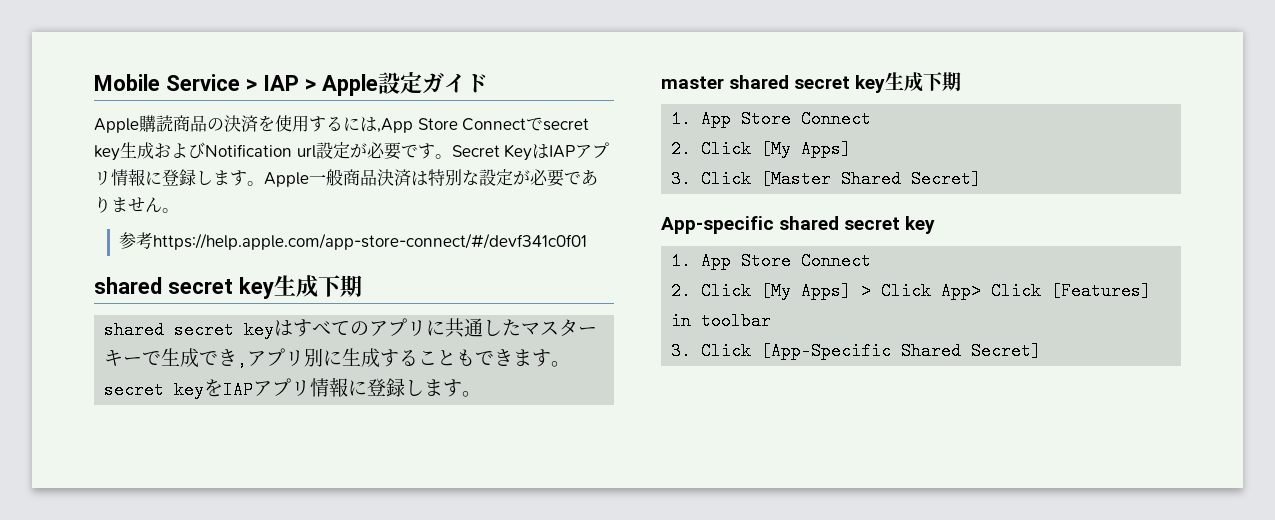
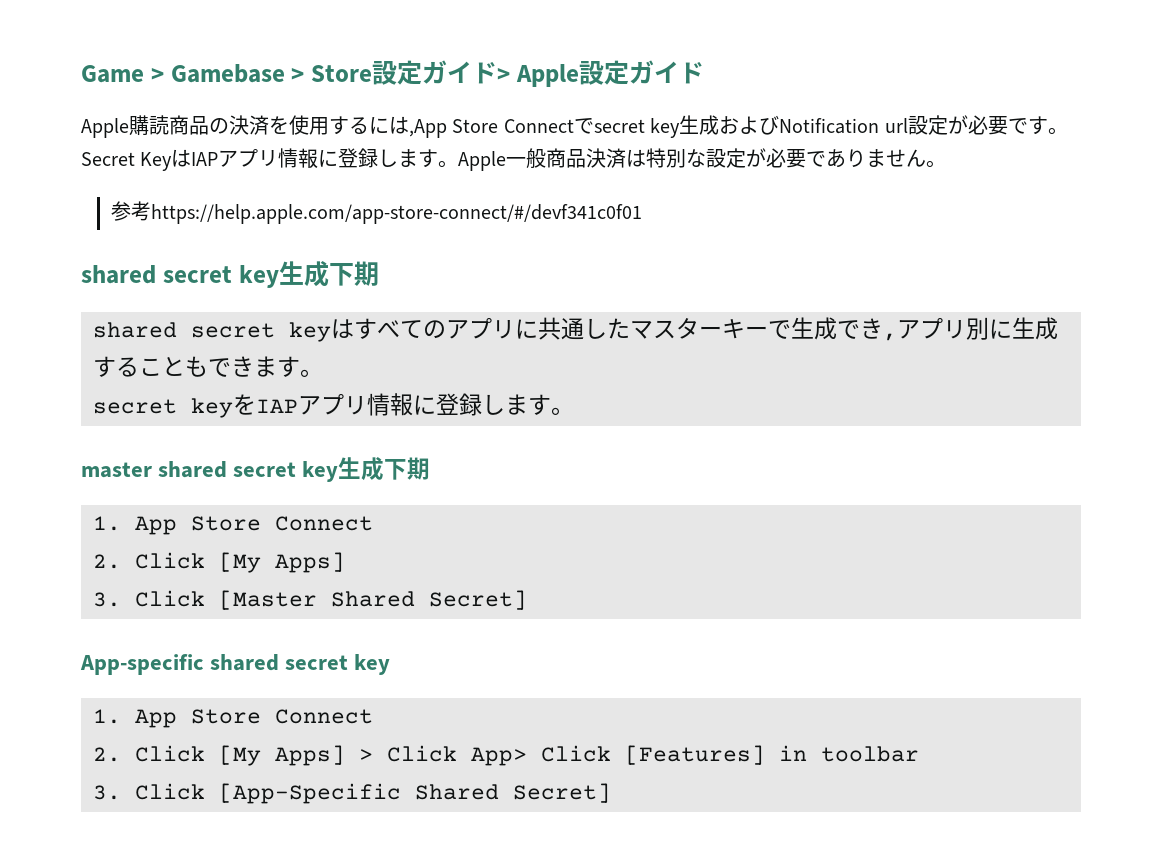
[94,74,299,91] Mobile Service > IAP -> [81,60,497,85] Game > Gamebase > Store設定ガイド

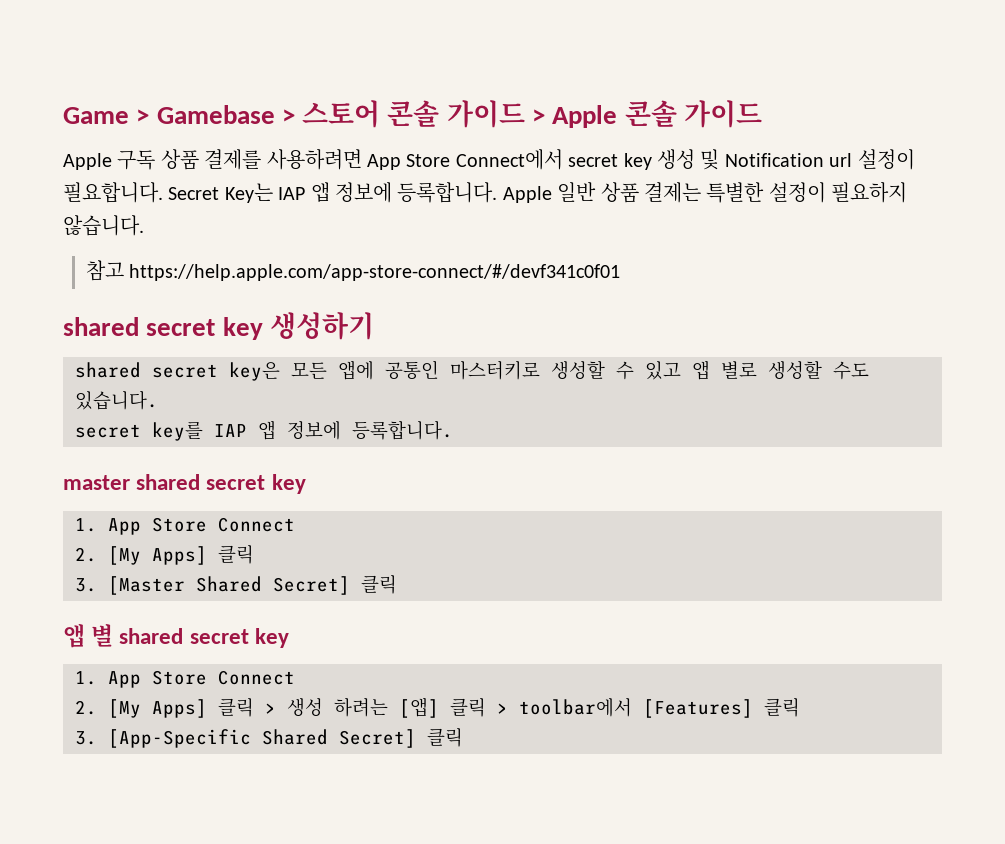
[311,60,704,87] [81,115,1068,138] [81,148,947,171] [110,201,151,221] Store設定ガイド> Apple設定ガイド // Apple購読商品の決済を使用するには,App Store Connectでsecret key生成およびNotification url設定が必要です。Secret KeyはIAPアプリ情報に登録します。Apple一般商品決済は特別な設定が必要でありません。 // 参考 -> [302,100,762,128] [63,149,915,170] [63,182,908,203] [63,215,144,236] [85,260,124,281] 스토어 콘솔 가이드 > Apple 콘솔 가이드 // Apple 구독 상품 결제를 사용하려면 App Store Connect에서 secret key 생성 및 Notification url 설정이 필요합니다. Secret Key는 IAP 앱 정보에 등록합니다. Apple 일반 상품 결제는 특별한 설정이 필요하지 않습니다. // 참고
[278,261,379,287] [93,317,1058,342] [93,356,323,377] [93,393,574,418] [81,457,431,482] [93,516,373,535] [93,552,345,573] [93,590,527,610] [80,654,391,675] [93,709,373,728] [93,745,919,766] [93,783,205,800] 生成下期 // shared secret keyはすべてのアプリに共通したマスターキーで生成でき,アプリ別に生成することもできます。 // secret keyをIAPアプリ情報に登録します。 // master shared secret key生成下期 // 1. App Store Connect // 2. Click [My Apps] // 3. Click [Master Shared Secret] // App-specific shared secret key // 1. App Store Connect // 2. Click [My Apps] > Click App> Click [Features] in toolbar // 3. Click -> [269,312,374,340] [75,360,869,381] [75,390,158,410] [75,420,453,441] [63,474,306,494] [75,517,295,535] [75,545,254,565] [75,575,397,595] [63,624,289,648] [75,670,295,688] [75,697,800,718] [75,731,97,745] 생성하기 // shared secret key은 모든 앱에 공통인 마스터키로 생성할 수 있고 앱 별로 생성할 수도 있습니다. // secret key를 IAP 앱 정보에 등록합니다. // master shared secret key // 1. App Store Connect // 2. [My Apps] 클릭 // 3. [Master Shared Secret] 클릭 // 앱 별 shared secret key // 1. App Store Connect // 2. [My Apps] 클릭 > 생성 하려는 [앱] 클릭 > toolbar에서 [Features] 클릭 // 3.
(611, 793) none -> [427,728,463,747] 클릭

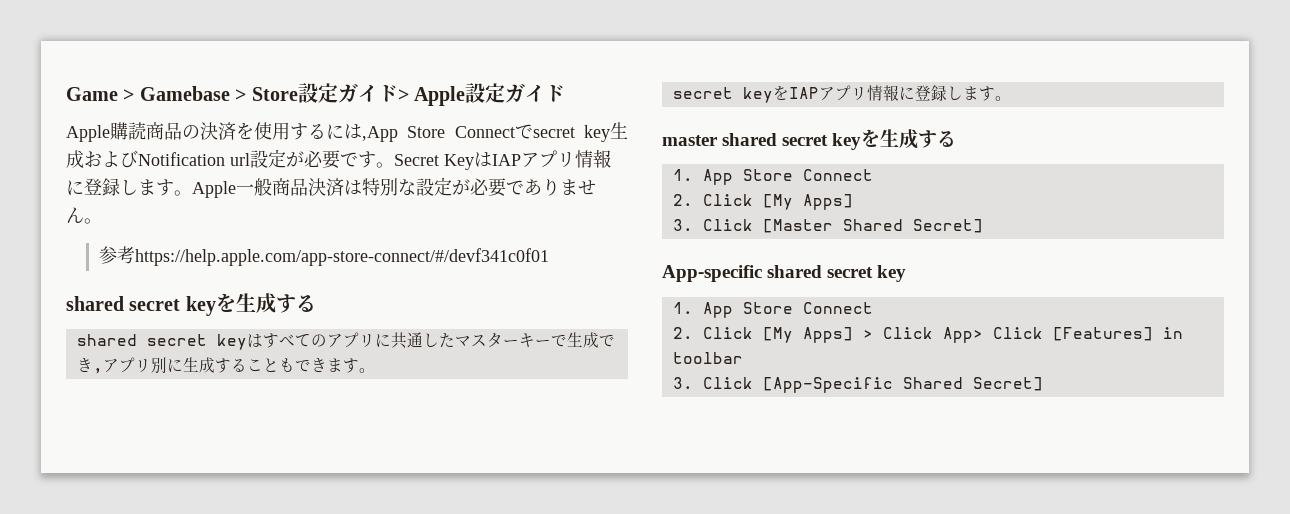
[302,100,762,128] [63,149,915,170] [63,182,908,203] [63,215,144,236] [85,260,124,281] 스토어 콘솔 가이드 > Apple 콘솔 가이드 // Apple 구독 상품 결제를 사용하려면 App Store Connect에서 secret key 생성 및 Notification url 설정이 필요합니다. Secret Key는 IAP 앱 정보에 등록합니다. Apple 일반 상품 결제는 특별한 설정이 필요하지 않습니다. // 참고 -> [251,83,565,106] [66,122,628,142] [66,149,611,170] [66,177,596,198] [66,207,102,224] [98,246,135,264] Store設定ガイド> Apple設定ガイド // Apple購読商品の決済を使用するには,App Store Connectでsecret key生成およびNotification url設定が必要です。Secret KeyはIAPアプリ情報に登録します。Apple一般商品決済は特別な設定が必要でありません。 // 参考
[269,312,374,340] [75,360,869,381] [75,390,158,410] [75,420,453,441] [63,474,306,494] [75,517,295,535] [75,545,254,565] [75,575,397,595] [63,624,289,648] [75,670,295,688] [75,697,800,718] [75,731,97,745] 생성하기 // shared secret key은 모든 앱에 공통인 마스터키로 생성할 수 있고 앱 별로 생성할 수도 있습니다. // secret key를 IAP 앱 정보에 등록합니다. // master shared secret key // 1. App Store Connect // 2. [My Apps] 클릭 // 3. [Master Shared Secret] 클릭 // 앱 별 shared secret key // 1. App Store Connect // 2. [My Apps] 클릭 > 생성 하려는 [앱] 클릭 > toolbar에서 [Features] 클릭 // 3. -> [215,293,316,313] [76,332,615,350] [76,357,375,374] [672,85,1011,103] [662,129,957,150] [672,169,873,185] [672,194,853,210] [672,219,983,233] [662,265,907,282] [672,302,873,318] [672,327,1183,343] [672,352,743,364] [672,377,753,389] を生成する // shared secret keyはすべてのアプリに共通したマスターキーで生成でき,アプリ別に生成することもできます。 // secret keyをIAPアプリ情報に登録します。 // master shared secret keyを生成する // 1. App Store Connect // 2. Click [My Apps] // 3. Click [Master Shared Secret] // App-specific shared secret key // 1. App Store Connect // 2. Click [My Apps] > Click App> Click [Features] in toolbar // 3. Click
[427,728,463,747] 클릭 -> (1043, 384) none

